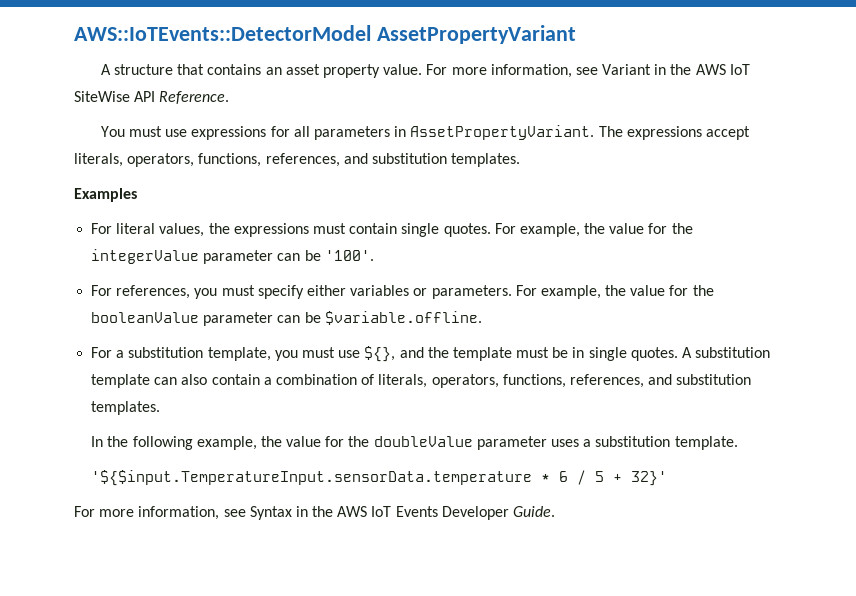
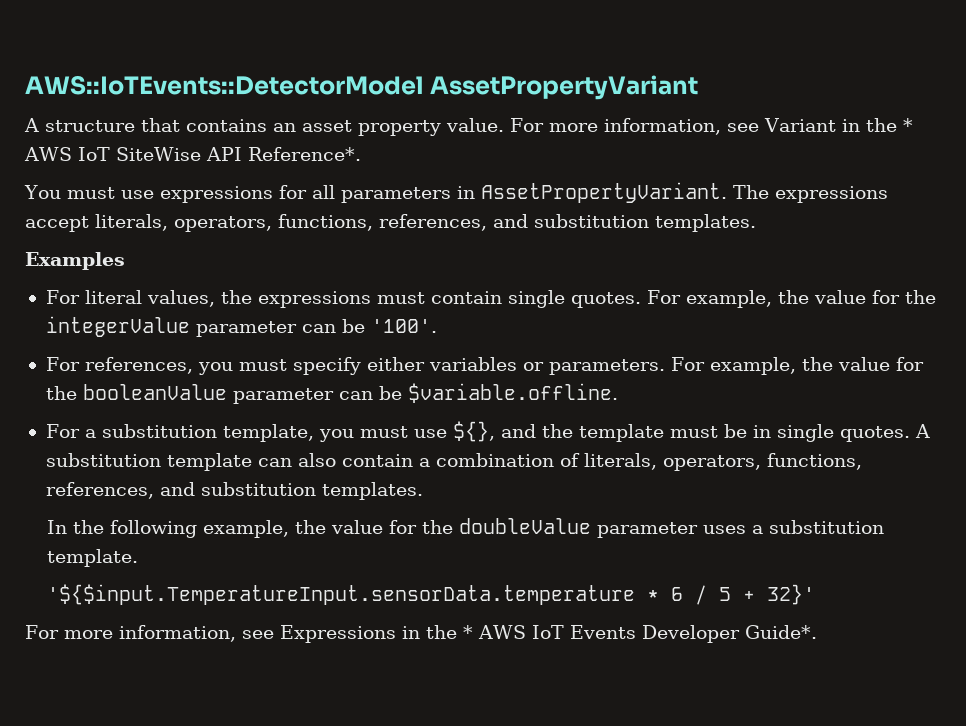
(692, 69) none -> [902,118,913,132] *
[159,91,230,104] Reference. -> [247,147,361,161] Reference*.
[249,506,334,520] Syntax in the -> [279,625,473,643] Expressions in the *
[513,506,556,517] Guide. -> [744,625,817,639] Guide*.

